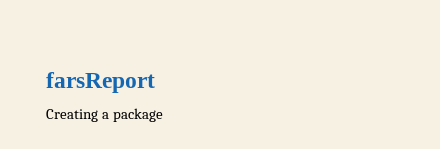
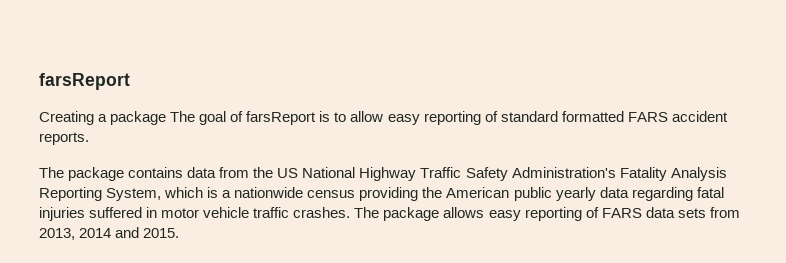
(163, 115) none -> [170,111,728,125] [39,132,89,145] [39,167,727,181] [39,187,724,201] [39,207,740,221] [39,227,180,240] The goal of farsReport is to allow easy reporting of standard formatted FARS accident reports. // The package contains data from the US National Highway Traffic Safety Administration's Fatality Analysis Reporting System, which is a nationwide census providing the American public yearly data regarding fatal injuries suffered in motor vehicle traffic crashes. The package allows easy reporting of FARS data sets from 2013, 2014 and 2015.

